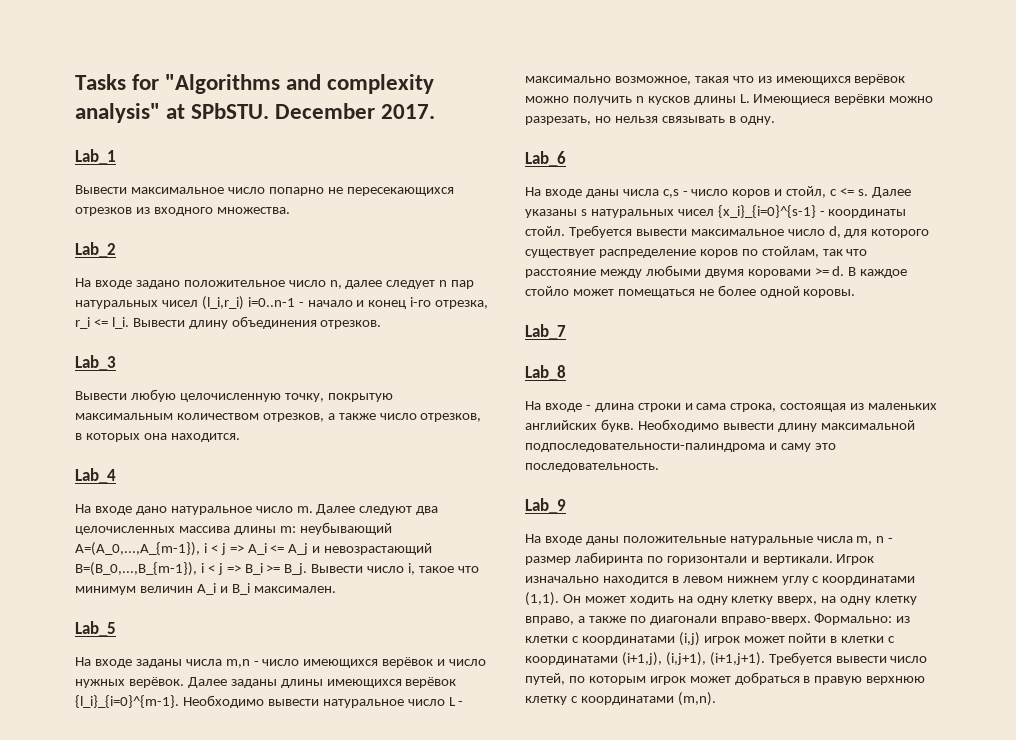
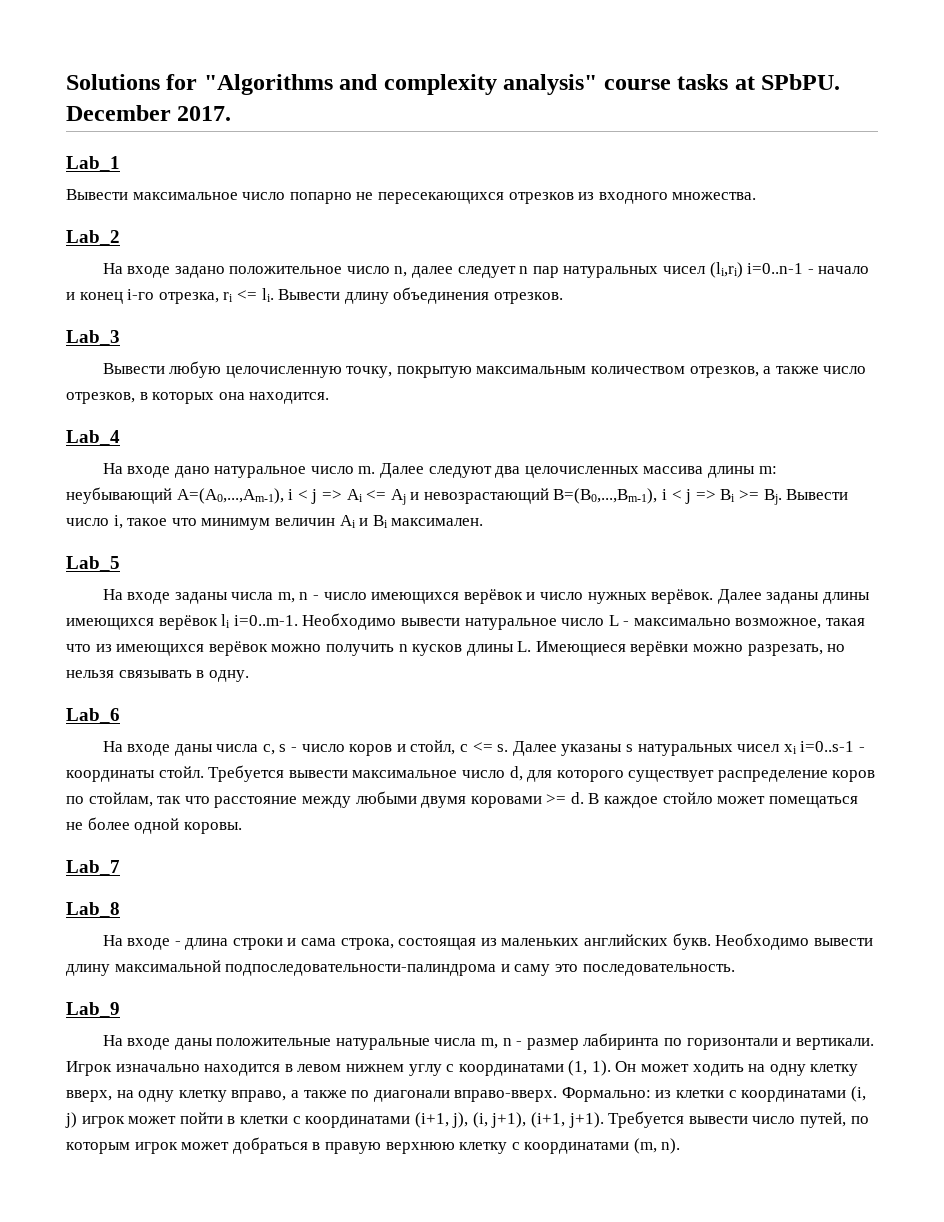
[75,74,126,90] Tasks -> [66,74,160,90] Solutions
[166,103,270,119] at SPbSTU. -> [603,74,841,90] course tasks at SPbPU.
[201,296,244,310] (l_i,r_i) -> [709,262,743,278] (li,ri)
[75,317,129,329] r_i <= l_i. -> [223,288,274,302] ri <= li.
[75,542,309,556] A=(A_0,...,A_{m-1}), i < j => A_i <= A_j -> [176,488,406,505] A=(A0,...,Am-1), i < j => Ai <= Aj
[75,562,308,576] B=(B_0,...,B_{m-1}), i < j => B_i >= B_j. -> [553,488,782,505] B=(B0,...,Bm-1), i < j => Bi >= Bj.
[196,583,250,595] A_i и B_i -> [339,515,388,528] Ai и Bi
[225,659,250,668] m,n -> [277,592,309,603] m, n
[75,695,179,708] {l_i}_{i=0}^{m-1}. -> [221,614,298,628] li i=0..m-1.
[662,189,679,198] c,s -> [262,744,287,755] c, s
[717,205,816,218] {x_i}_{i=0}^{s-1} -> [783,741,855,754] xi i=0..s-1
[525,592,559,606] (1,1). -> [568,1060,611,1076] (1, 1).
[678,632,700,646] (i,j) -> [850,1086,866,1102] [65,1112,77,1128] (i, j)
[621,652,765,666] (i+1,j), (i,j+1), (i+1,j+1). -> [414,1112,604,1128] (i+1, j), (i, j+1), (i+1, j+1).
[677,692,716,706] (m,n). -> [633,1138,681,1154] (m, n).

